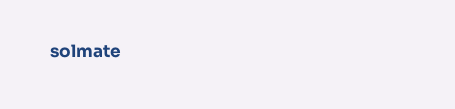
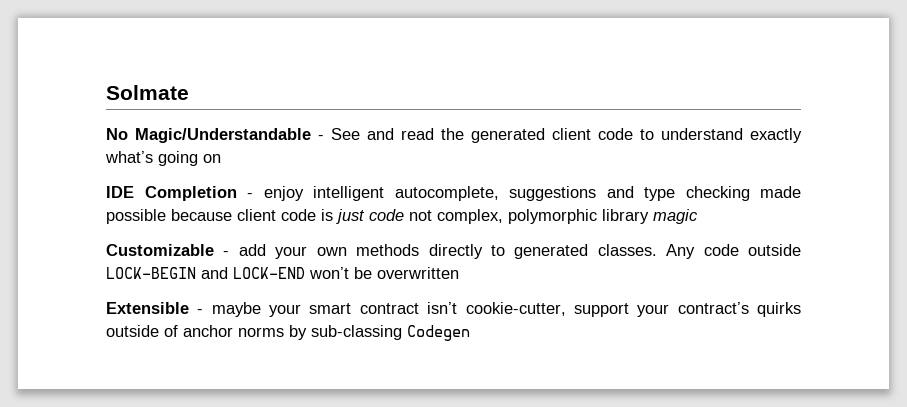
[50,44,121,58] solmate -> [106,85,189,100] [106,128,802,143] [105,151,221,166] [106,186,801,201] [106,209,698,224] [106,244,801,259] [106,267,459,279] [106,302,802,317] [106,325,470,341] Solmate // No Magic/Understandable - See and read the generated client code to understand exactly what’s going on // IDE Completion - enjoy intelligent autocomplete, suggestions and type checking made possible because client code is just code not complex, polymorphic library magic // Customizable - add your own methods directly to generated classes. Any code outside LOCK-BEGIN and LOCK-END won’t be overwritten // Extensible - maybe your smart contract isn’t cookie-cutter, support your contract’s quirks outside of anchor norms by sub-classing Codegen

